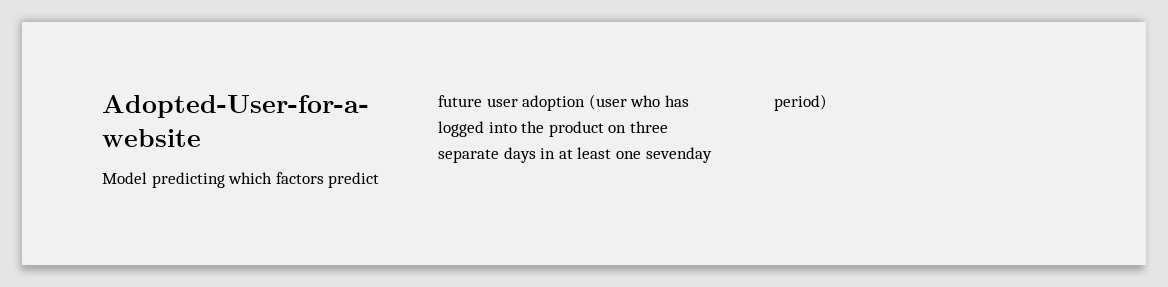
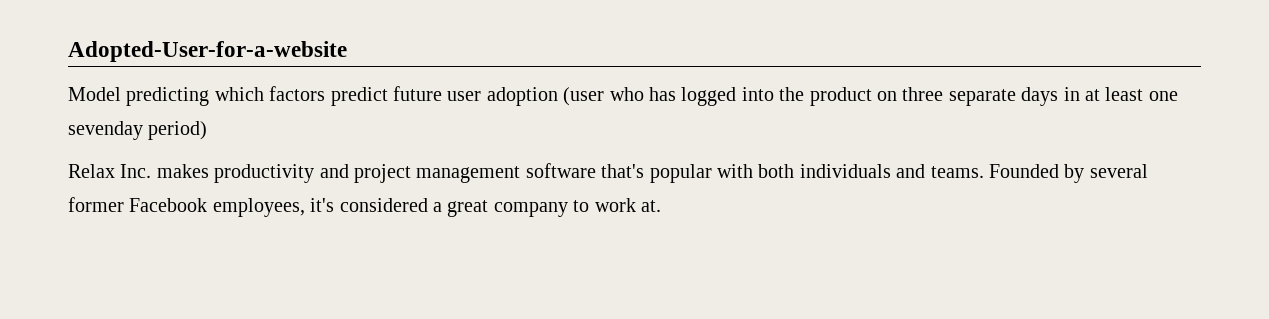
(827, 102) none -> [68,163,1148,183] [68,197,661,217] // Relax Inc. makes productivity and project management software that's popular with both individuals and teams. Founded by several former Facebook employees, it's considered a great company to work at.

